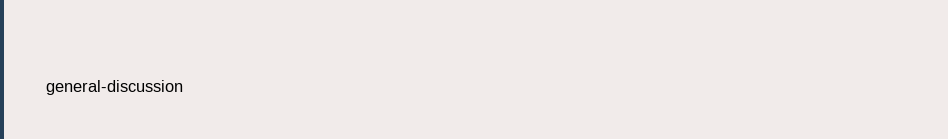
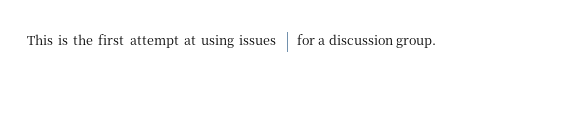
[46,80,183,95] general-discussion -> [27,34,437,48] This is the first attempt at using issues for a discussion group.

